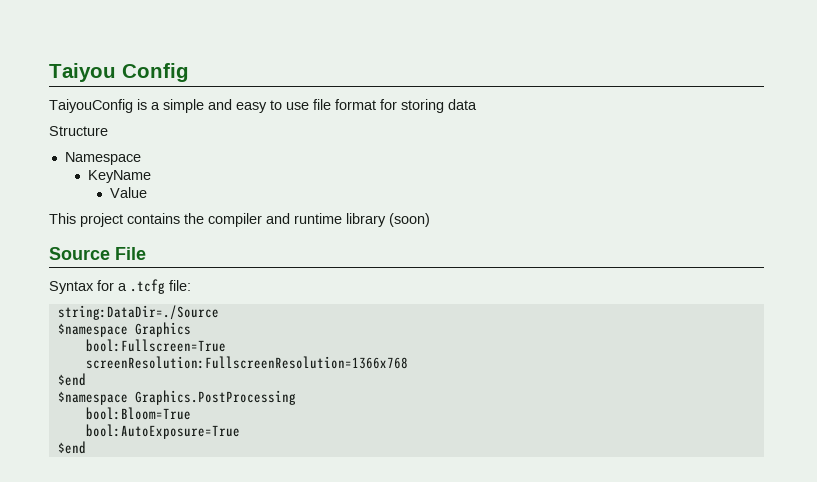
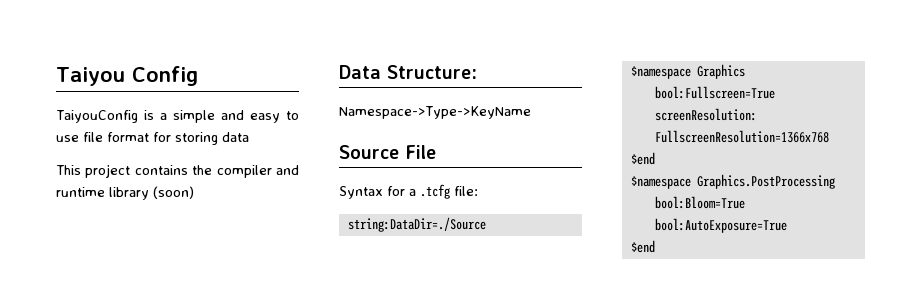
[49,126,108,136] [64,152,141,165] [87,170,151,183] [110,187,148,198] // Structure // Namespace // KeyName // Value -> (249, 137) none
(430, 220) none -> [339,65,477,79] [339,106,531,119] // Data Structure: // Namespace->Type->KeyName

